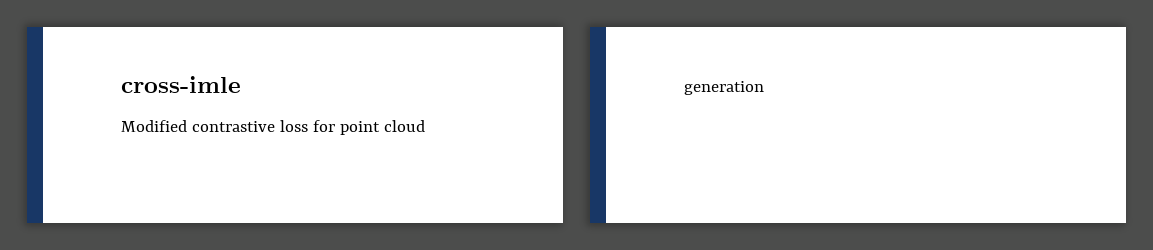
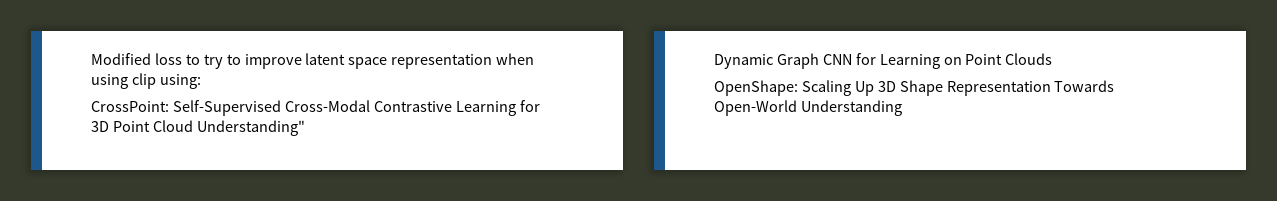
[121,76,241,93] [121,120,425,135] [684,81,764,95] cross-imle // Modified contrastive loss for point cloud generation -> [91,53,535,69] [91,73,201,89] [91,100,540,116] [91,120,305,136] [714,53,1053,69] [714,80,1115,96] [714,100,902,116] Modified loss to try to improve latent space representation when using clip using: // CrossPoint: Self-Supervised Cross-Modal Contrastive Learning for 3D Point Cloud Understanding" // Dynamic Graph CNN for Learning on Point Clouds // OpenShape: Scaling Up 3D Shape Representation Towards Open-World Understanding

